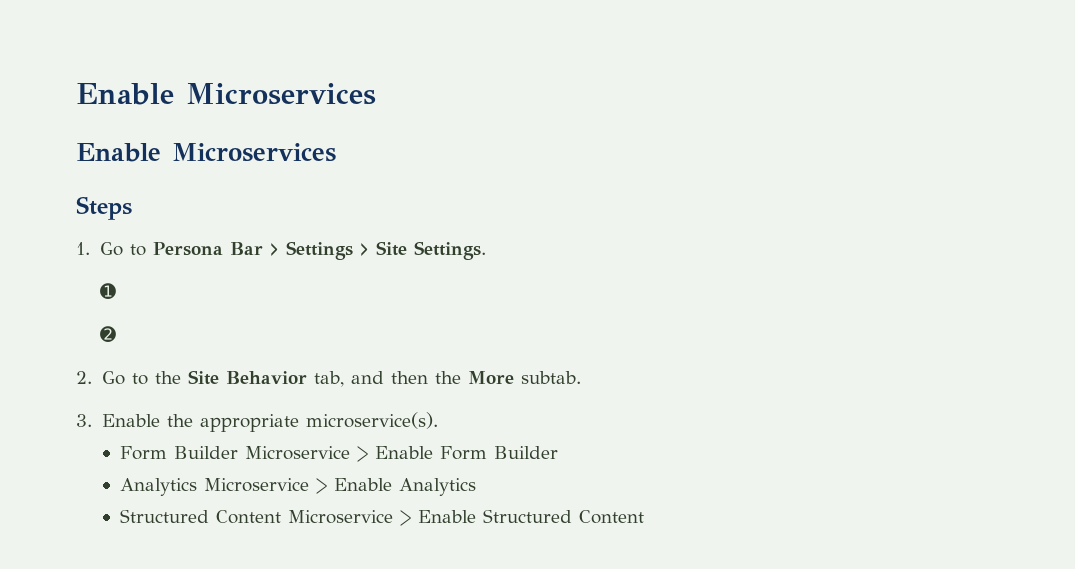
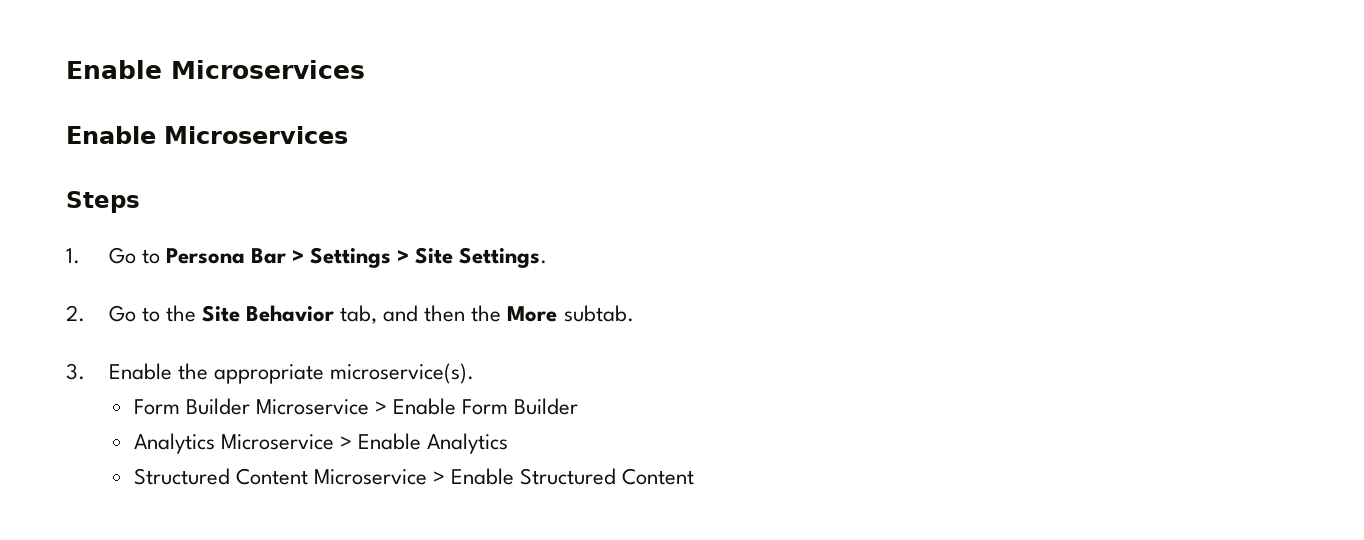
[99,283,116,299] [99,326,116,342] // ➊ // ➋ -> (548, 257) none

